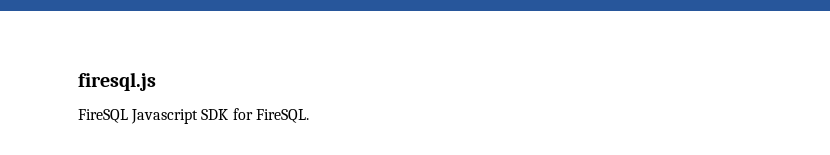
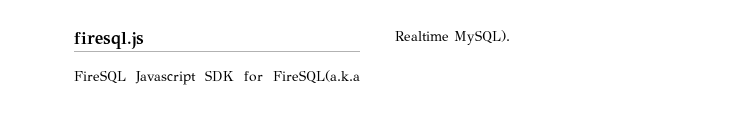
[255,109,309,123] FireSQL. -> [273,70,360,84] [395,30,510,45] FireSQL(a.k.a Realtime MySQL).

